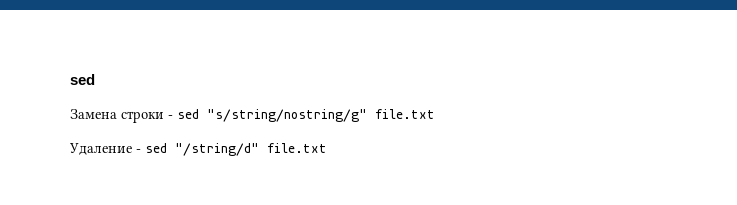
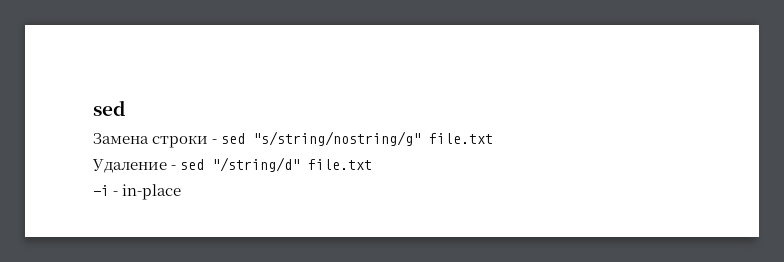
(327, 148) none -> [93,184,182,200] // -i - in-place

